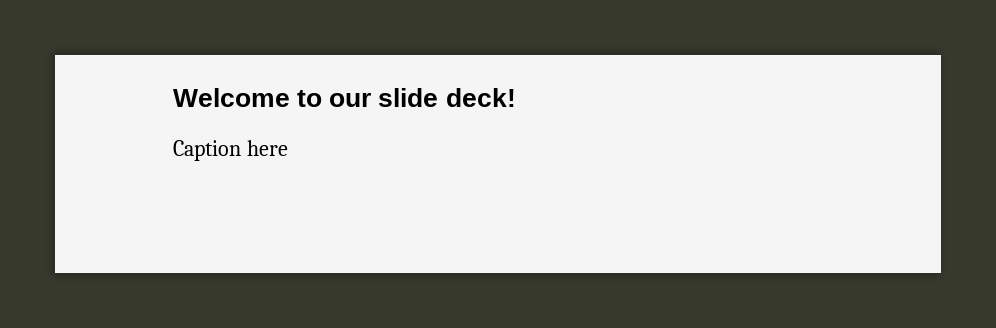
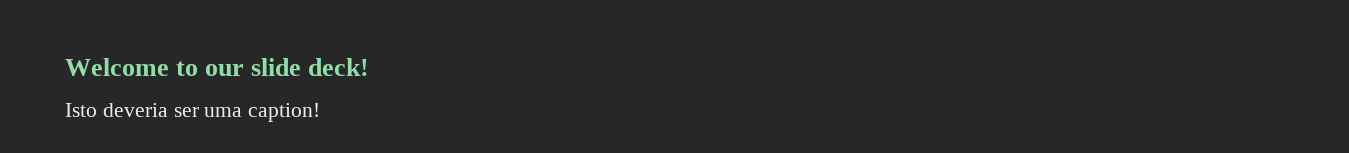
[173,140,288,161] Caption here -> [65,103,321,122] Isto deveria ser uma caption!

